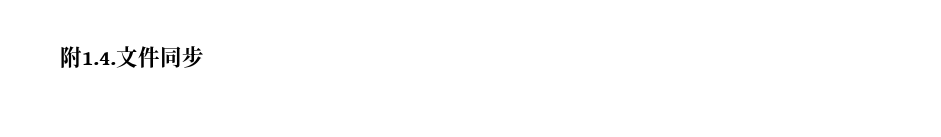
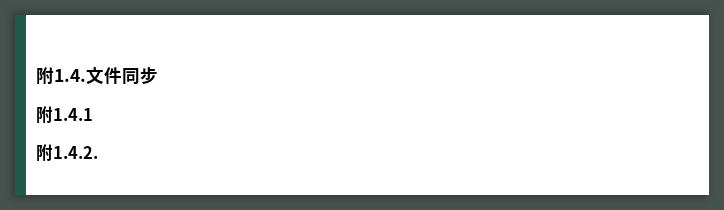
(204, 57) none -> [36,106,93,123] [36,144,98,161] // 附1.4.1 // 附1.4.2.

